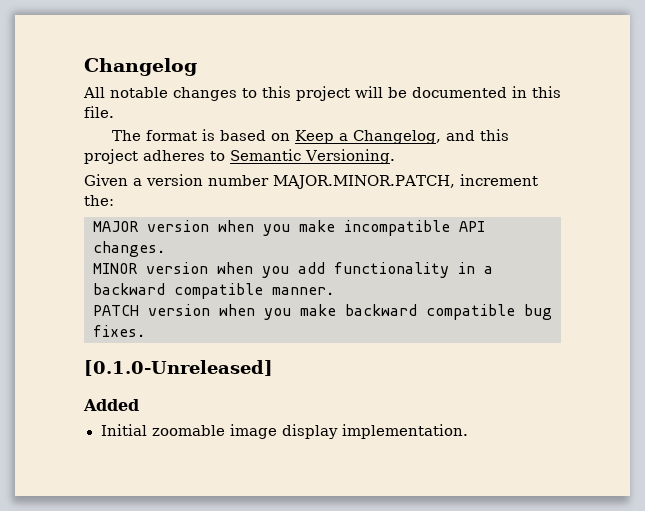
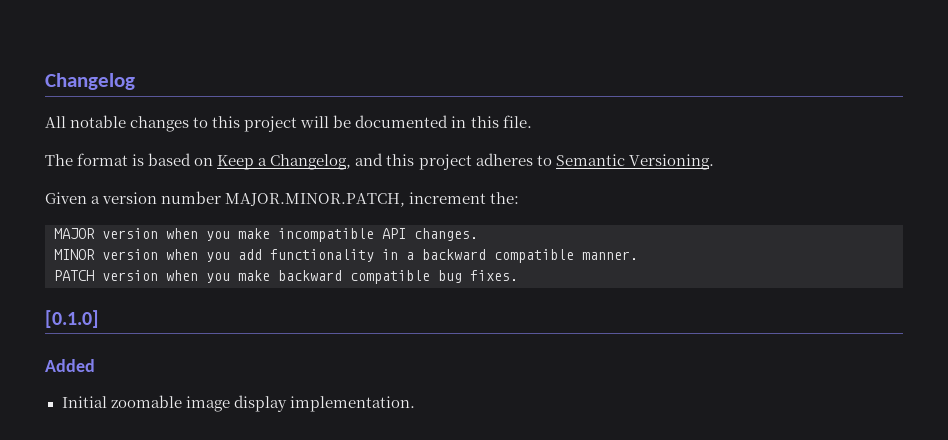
[84,360,273,376] [0.1.0-Unreleased] -> [45,310,99,328] [0.1.0]

